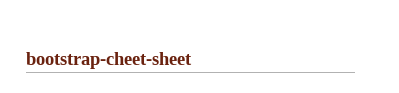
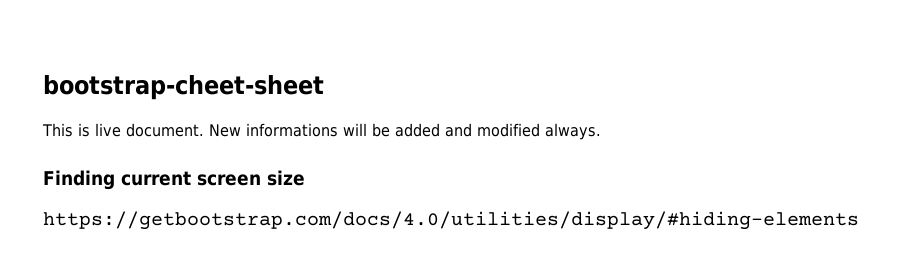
(192, 60) none -> [42,123,601,140] [43,170,305,190] [43,211,859,230] // This is live document. New informations will be added and modified always. // Finding current screen size // https://getbootstrap.com/docs/4.0/utilities/display/#hiding-elements

